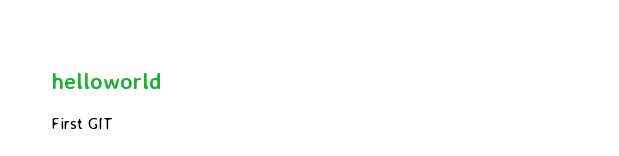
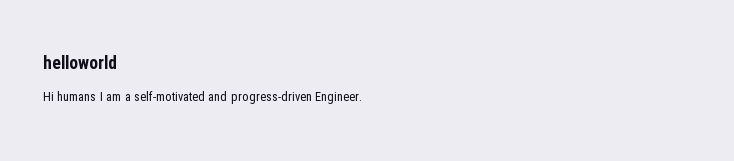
[51,118,113,129] First GIT -> [43,91,362,104] Hi humans I am a self-motivated and progress-driven Engineer.

